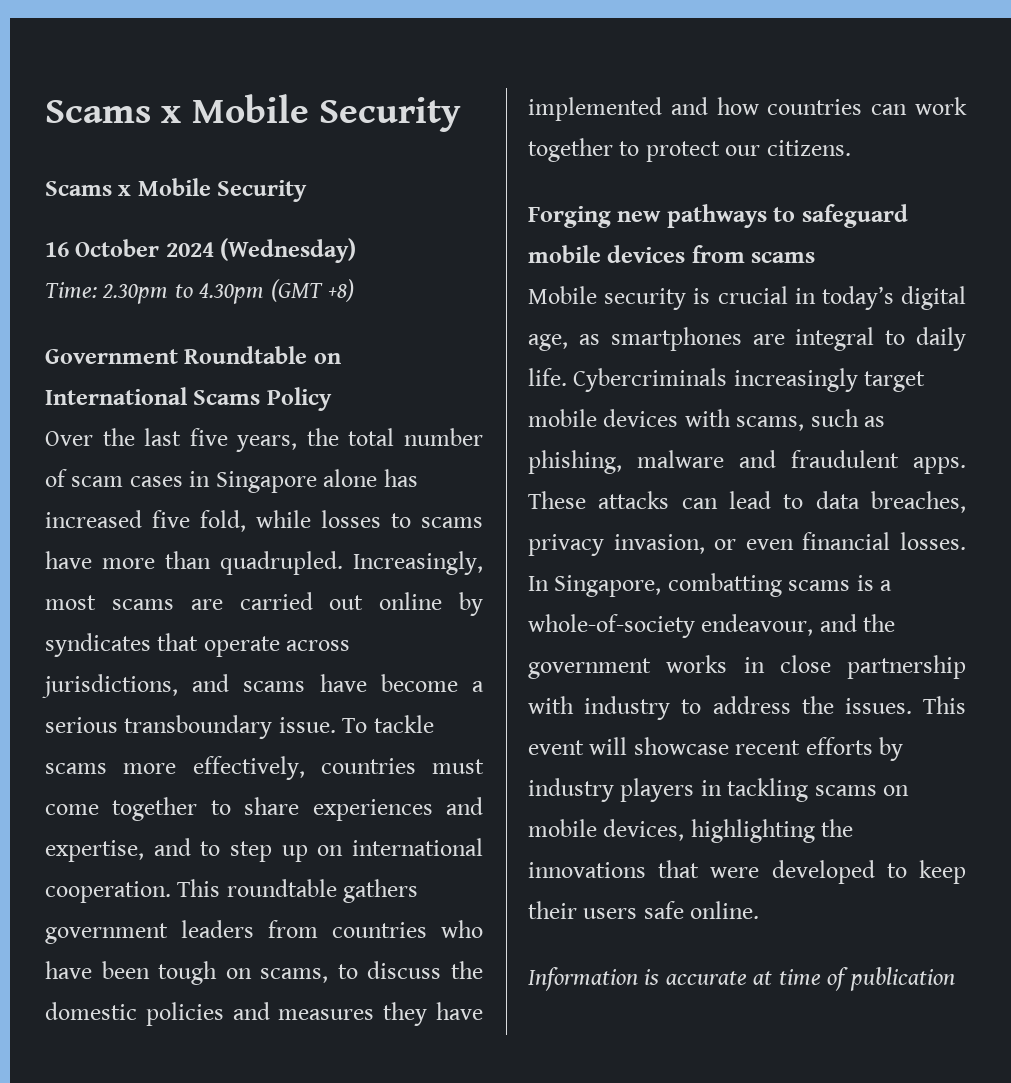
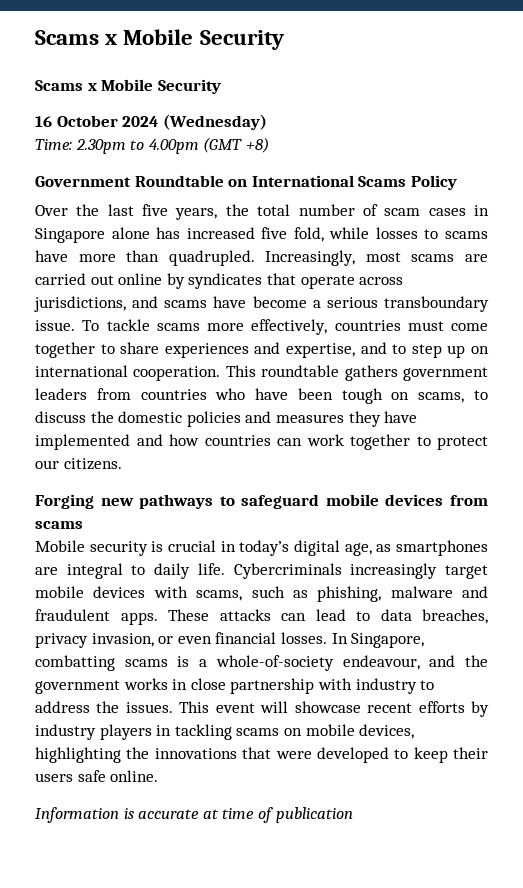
[199,283,265,304] 4.30pm -> [148,139,199,154] 4.00pm

